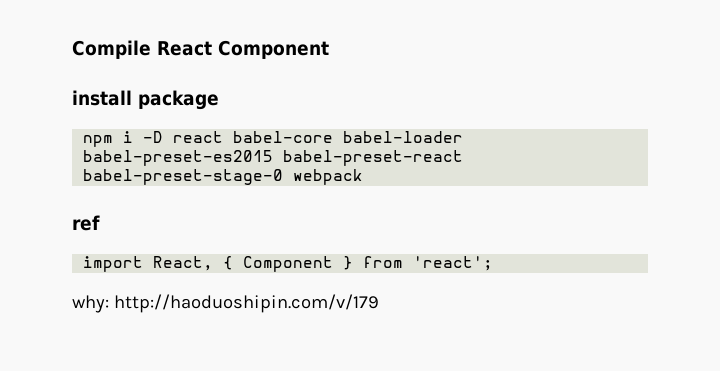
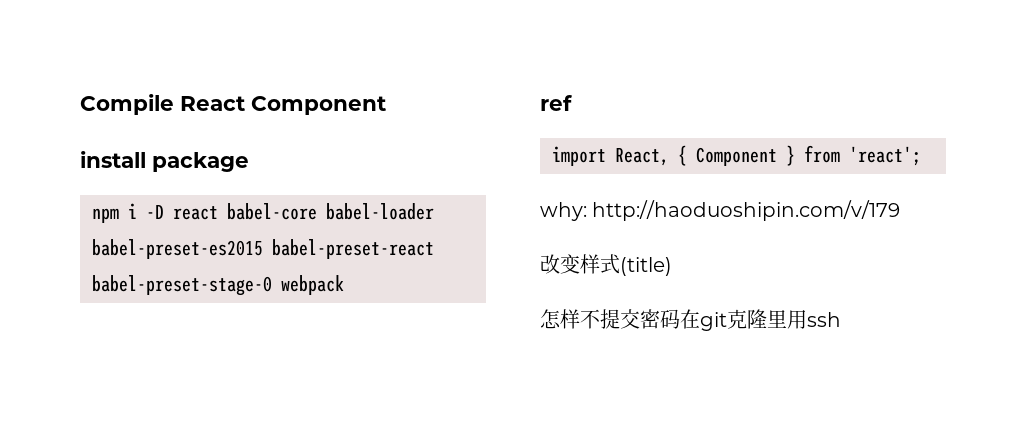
(379, 303) none -> [540,254,672,276] [540,309,841,331] // 改变样式(title) // 怎样不提交密码在git克隆里用ssh

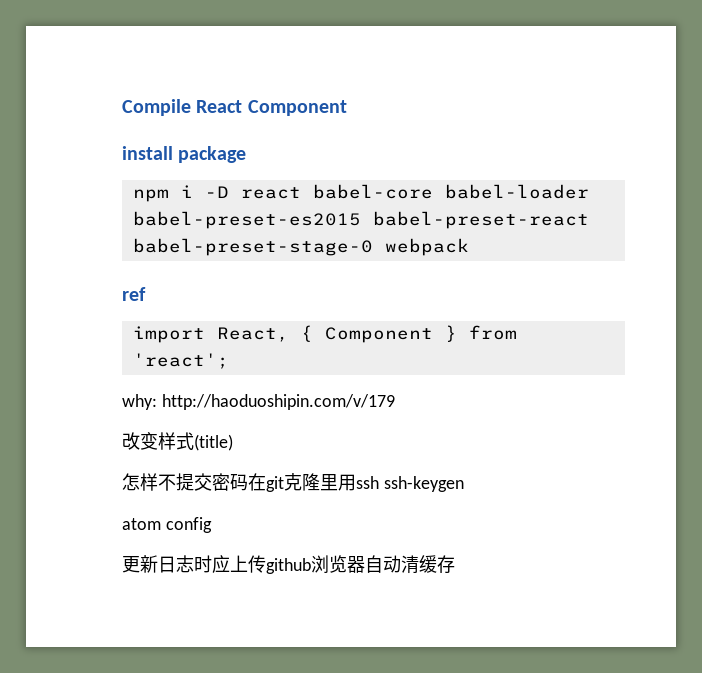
(841, 319) none -> [383,476,464,492] [122,517,212,533] [122,555,455,574] ssh-keygen // atom config // 更新日志时应上传github浏览器自动清缓存

